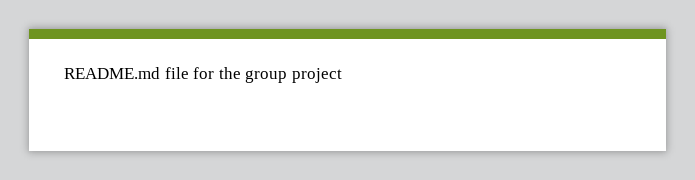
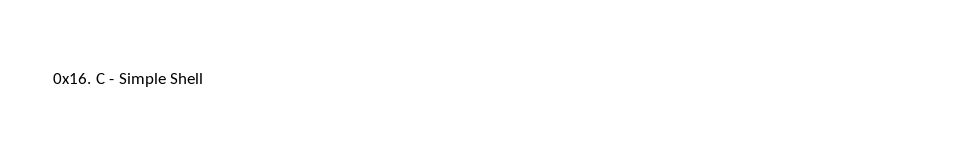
[64,67,342,83] README.md file for the group project -> [53,73,204,87] 0x16. C - Simple Shell

